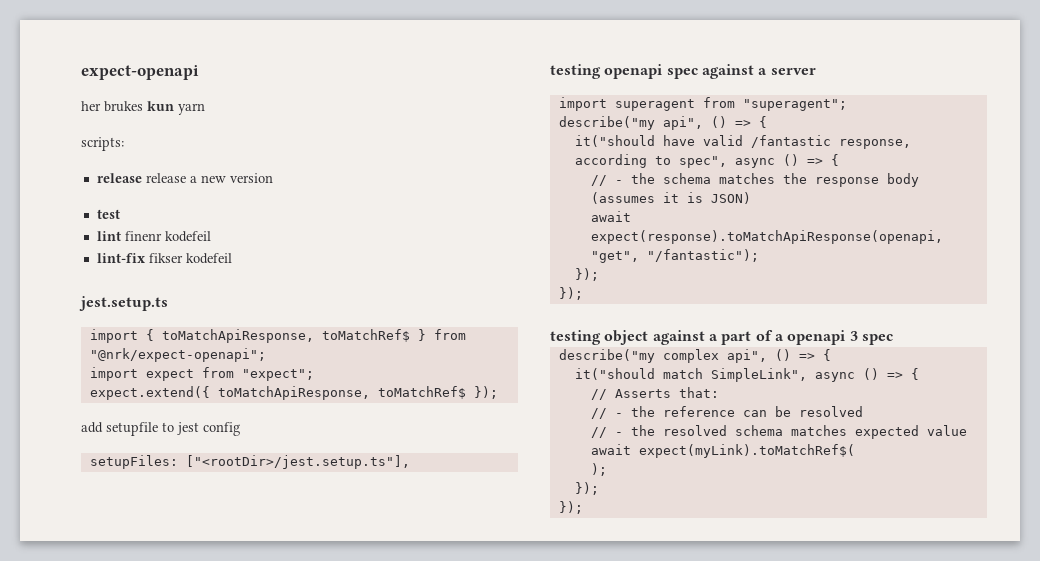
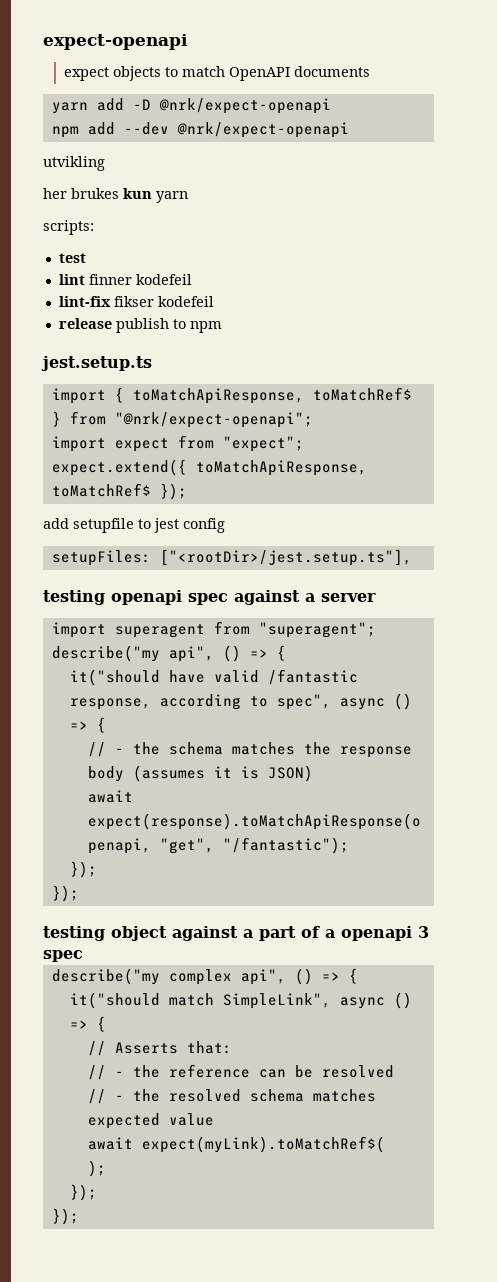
(199, 72) none -> [64,66,371,81] [51,98,331,114] [51,122,349,138] [43,156,105,171] // expect objects to match OpenAPI documents // yarn add -D @nrk/expect-openapi // npm add --dev @nrk/expect-openapi // utvikling
[96,173,273,183] // release release a new version -> (94, 227) none
[124,231,162,241] finenr -> [88,274,132,285] finner
(232, 258) none -> [58,318,222,333] // release publish to npm

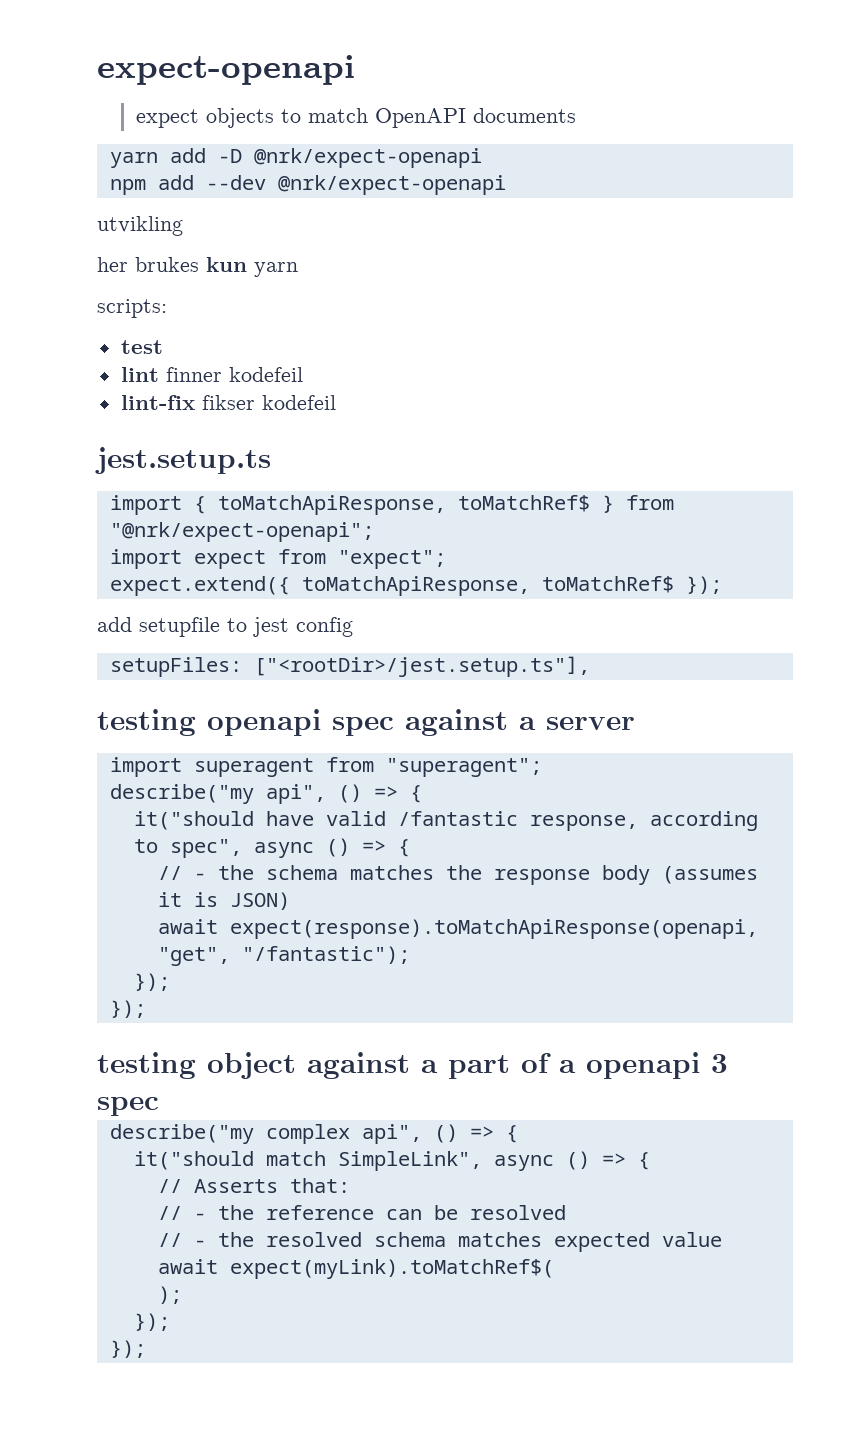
[58,318,222,333] // release publish to npm -> (336, 402) none

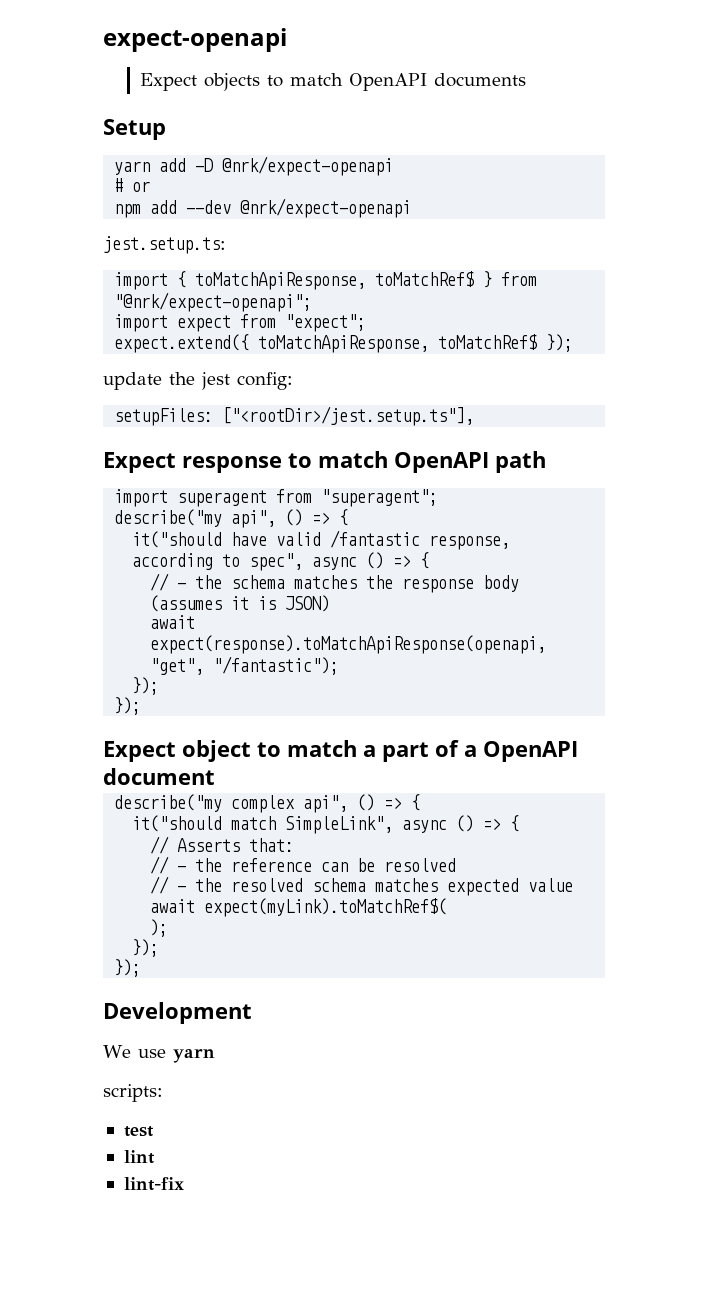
[136,109,200,128] expect -> [140,73,198,91] Expect
(577, 115) none -> [103,119,166,140] // Setup
(482, 158) none -> [114,178,151,192] // # or
[97,216,183,236] [97,257,298,277] [97,299,167,318] [120,340,163,354] [120,367,303,382] [120,395,336,410] [95,447,271,474] utvikling // her brukes kun yarn // scripts: // test // lint finner kodefeil // lint-fix fikser kodefeil // jest.setup.ts -> [103,236,226,254] jest.setup.ts:
[97,617,353,637] [109,656,590,677] [97,709,635,736] add setupfile to jest config // setupFiles: ["<rootDir>/jest.setup.ts"], // testing openapi spec against a server -> [103,372,293,390] [114,406,475,426] [103,451,546,473] update the jest config: // setupFiles: ["<rootDir>/jest.setup.ts"], // Expect response to match OpenAPI path
[97,1052,410,1079] testing object against -> [103,740,357,762] Expect object to match
[586,1052,728,1079] [97,1097,159,1116] openapi 3 spec -> [483,741,578,762] [103,768,215,785] OpenAPI document
(146, 1349) none -> [103,1002,252,1024] [103,1045,215,1063] [103,1084,163,1102] [123,1126,154,1137] [123,1150,155,1164] [123,1177,184,1191] // Development // We use yarn // scripts: // test // lint // lint-fix

